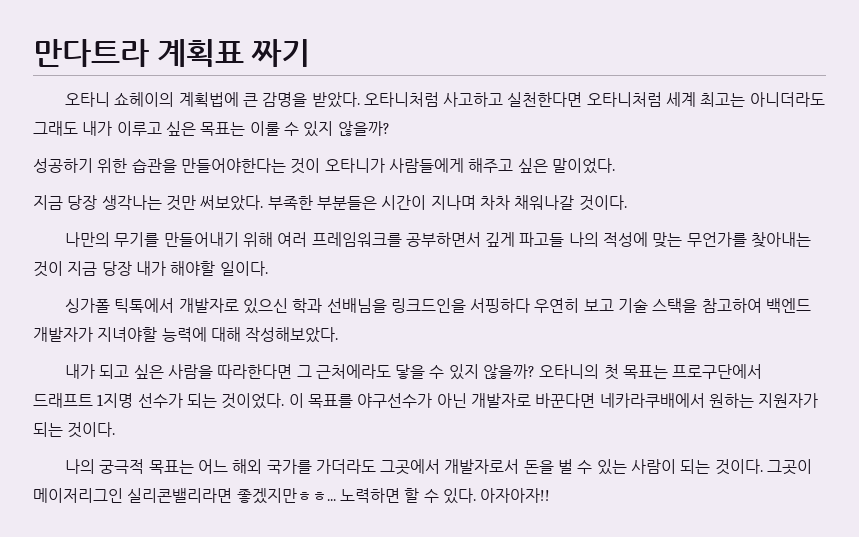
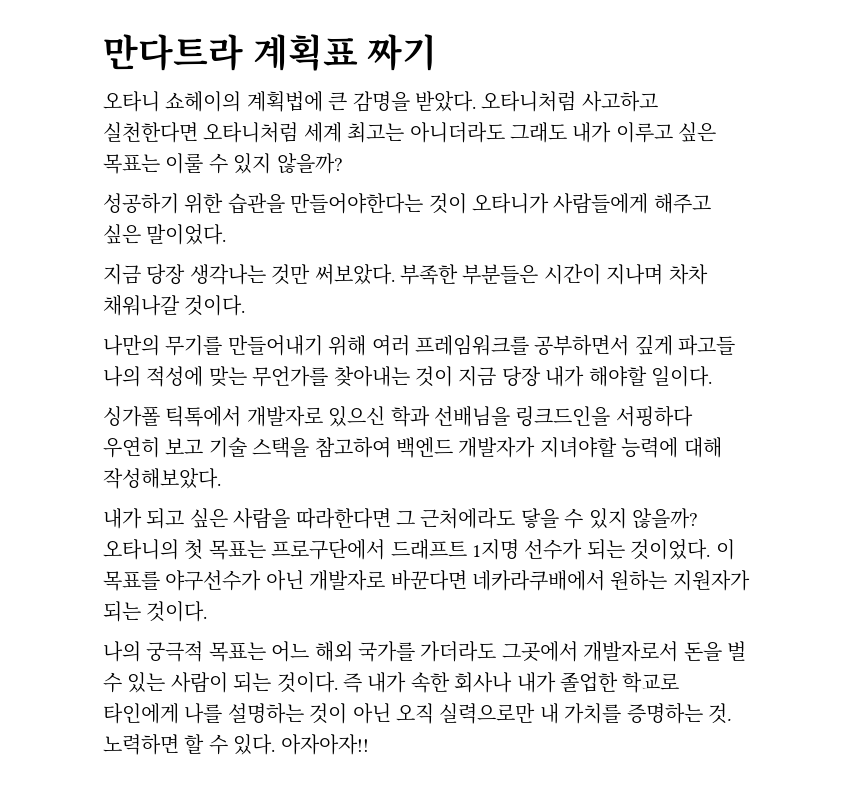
[767,459,813,475] [33,488,336,504] 그곳이 메이저리그인 실리콘밸리라면 좋겠지만ㅎㅎ... -> [343,672,680,693] [103,703,731,724] 즉 내가 속한 회사나 내가 졸업한 학교로 타인에게 나를 설명하는 것이 아닌 오직 실력으로만 내 가치를 증명하는 것.

